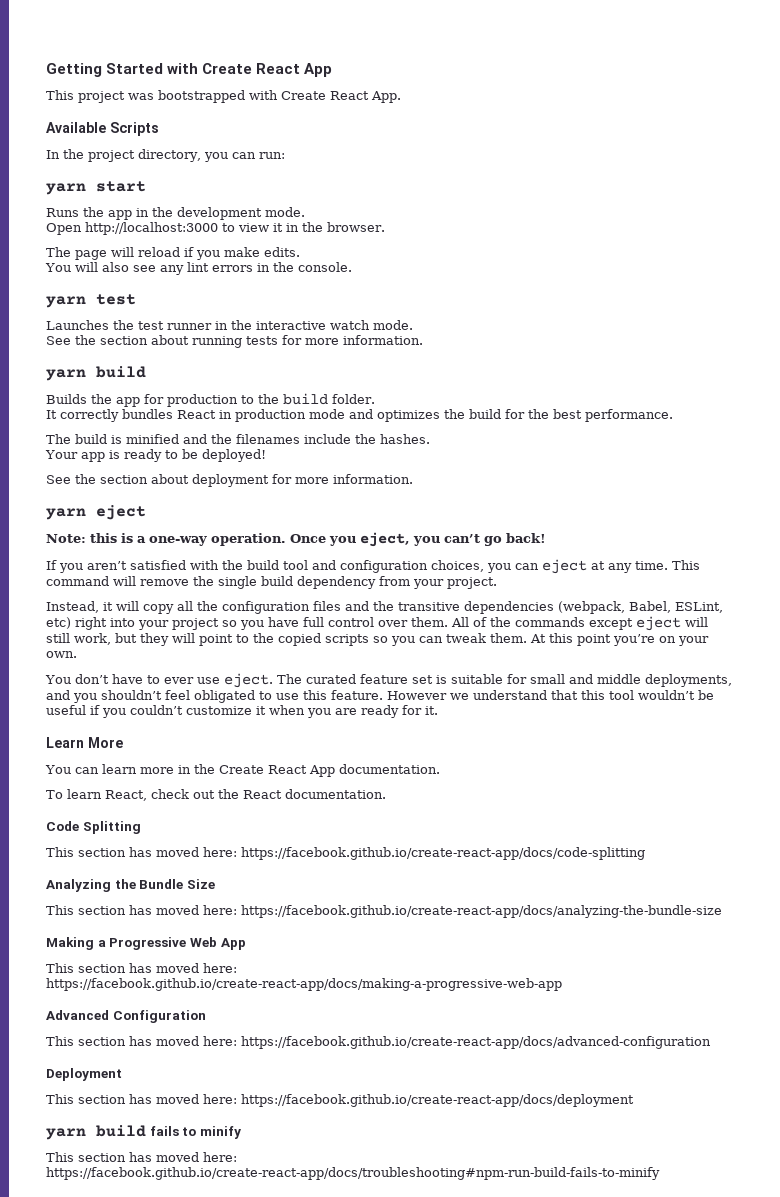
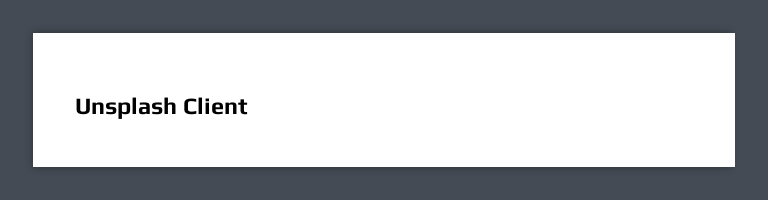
[46,63,333,77] [46,90,401,103] [46,122,159,136] [46,149,285,162] [46,181,146,195] [46,207,305,220] [46,222,385,235] [46,247,300,260] [45,262,352,275] [46,294,136,308] [46,320,413,330] [46,335,423,348] [46,366,146,381] [46,393,375,407] [46,409,673,422] [46,434,430,444] [45,449,266,462] [46,474,413,487] [46,505,146,520] [46,532,546,547] [46,559,700,574] [46,576,497,589] [46,601,723,614] [46,616,708,631] [46,633,709,646] [46,651,77,658] [45,673,732,688] [46,690,714,703] [46,705,438,718] [46,737,123,748] [45,764,440,777] [46,789,386,801] [46,821,141,834] [46,847,645,860] [46,879,215,892] [46,905,722,918] [46,937,246,950] [46,963,237,973] [46,978,562,991] [46,1010,206,1023] [46,1036,711,1049] [46,1068,122,1081] [46,1094,634,1107] [46,1125,241,1140] [46,1152,237,1162] [46,1167,660,1180] Getting Started with Create React App // This project was bootstrapped with Create React App. // Available Scripts // In the project directory, you can run: // yarn start // Runs the app in the development mode. // Open http://localhost:3000 to view it in the browser. // The page will reload if you make edits. // You will also see any lint errors in the console. // yarn test // Launches the test runner in the interactive watch mode. // See the section about running tests for more information. // yarn build // Builds the app for production to the build folder. // It correctly bundles React in production mode and optimizes the build for the best performance. // The build is minified and the filenames include the hashes. // Your app is ready to be deployed! // See the section about deployment for more information. // yarn eject // Note: this is a one-way operation. Once you eject, you can’t go back! // If you aren’t satisfied with the build tool and configuration choices, you can eject at any time. This command will remove the single build dependency from your project. // Instead, it will copy all the configuration files and the transitive dependencies (webpack, Babel, ESLint, etc) right into your project so you have full control over them. All of the commands except eject will still work, but they will point to the copied scripts so you can tweak them. At this point you’re on your own. // You don’t have to ever use eject. The curated feature set is suitable for small and middle deployments, and you shouldn’t feel obligated to use this feature. However we understand that this tool wouldn’t be useful if you couldn’t customize it when you are ready for it. // Learn More // You can learn more in the Create React App documentation. // To learn React, check out the React documentation. // Code Splitting // This section has moved here: https://facebook.github.io/create-react-app/docs/code-splitting // Analyzing the Bundle Size // This section has moved here: https://facebook.github.io/create-react-app/docs/analyzing-the-bundle-size // Making a Progressive Web App // This section has moved here: https://facebook.github.io/create-react-app/docs/making-a-progressive-web-app // Advanced Configuration // This section has moved here: https://facebook.github.io/create-react-app/docs/advanced-configuration // Deployment // This section has moved here: https://facebook.github.io/create-react-app/docs/deployment // yarn build fails to minify // This section has moved here: https://facebook.github.io/create-react-app/docs/troubleshooting#npm-run-build-fails-to-minify -> [75,97,249,119] Unsplash Client

